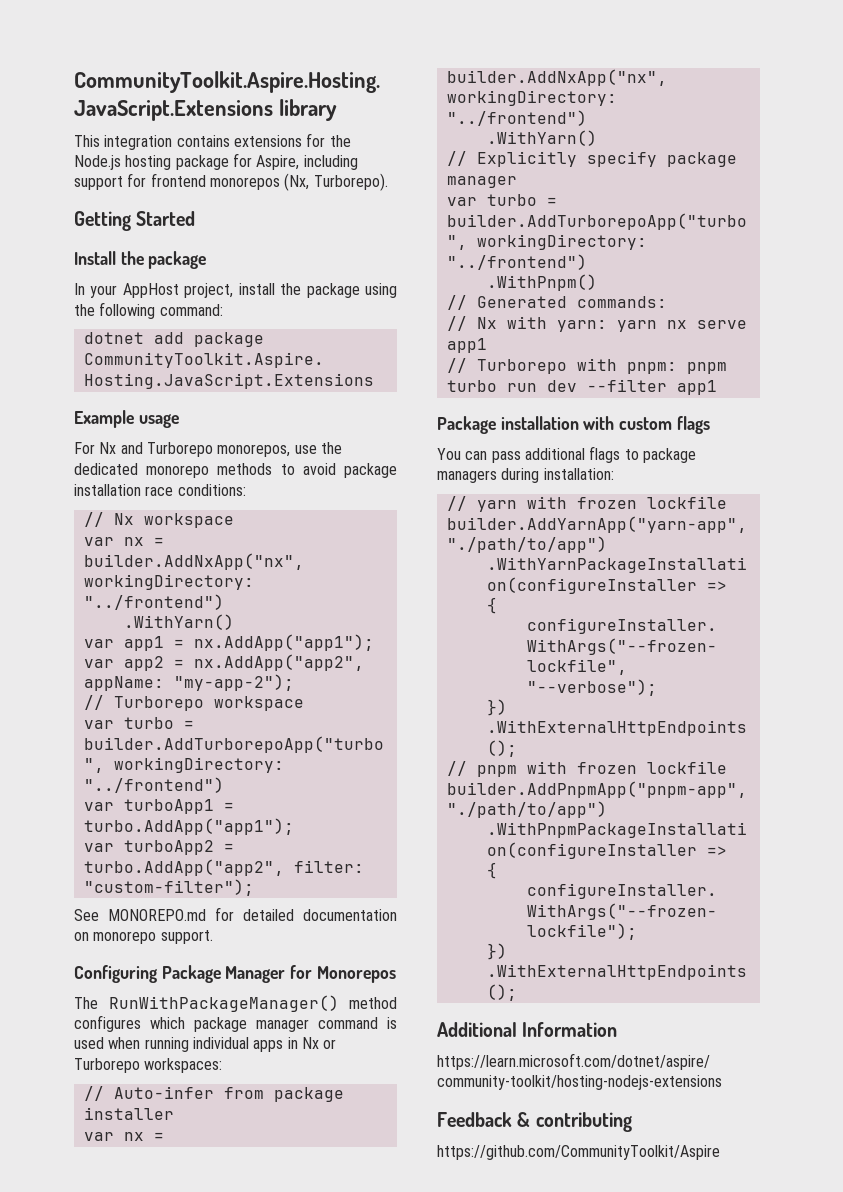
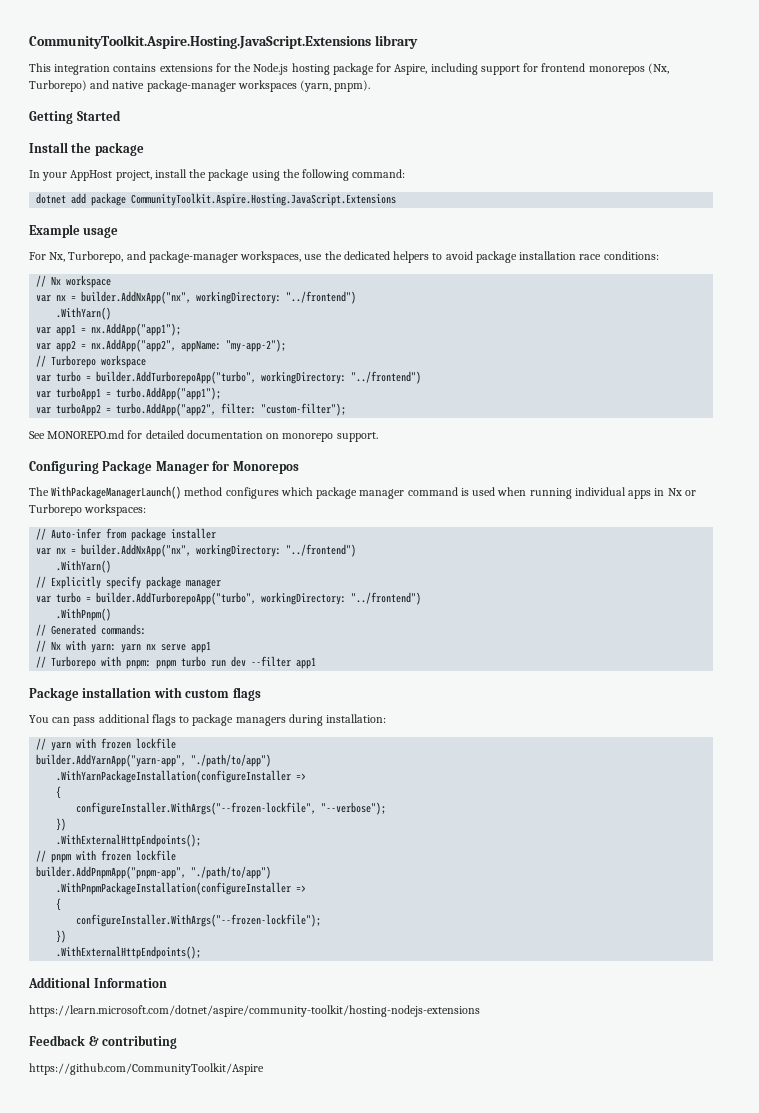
[313,173,388,191] Turborepo). -> [29,80,371,92] Turborepo) and native package-manager workspaces (yarn, pnpm).
[99,442,291,457] Nx and Turborepo monorepos, -> [49,251,302,263] Nx, Turborepo, and package-manager workspaces,
[146,463,273,478] monorepo methods -> [393,251,430,263] helpers
[108,995,339,1012] RunWithPackageManager() -> [51,486,182,499] WithPackageManagerLaunch()

